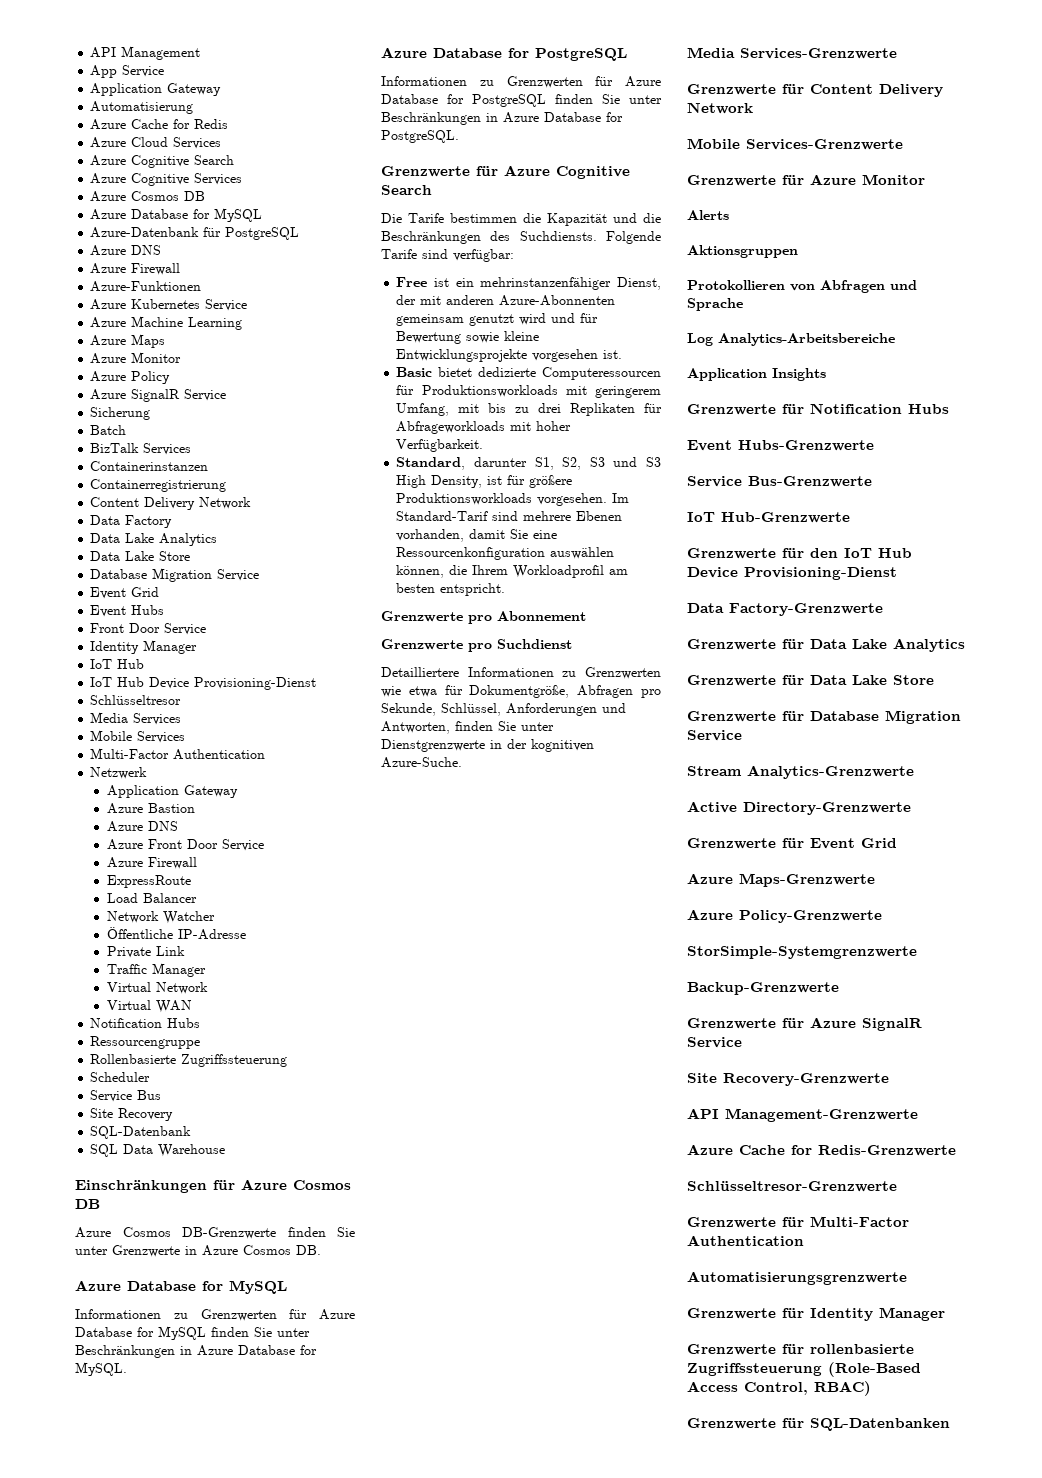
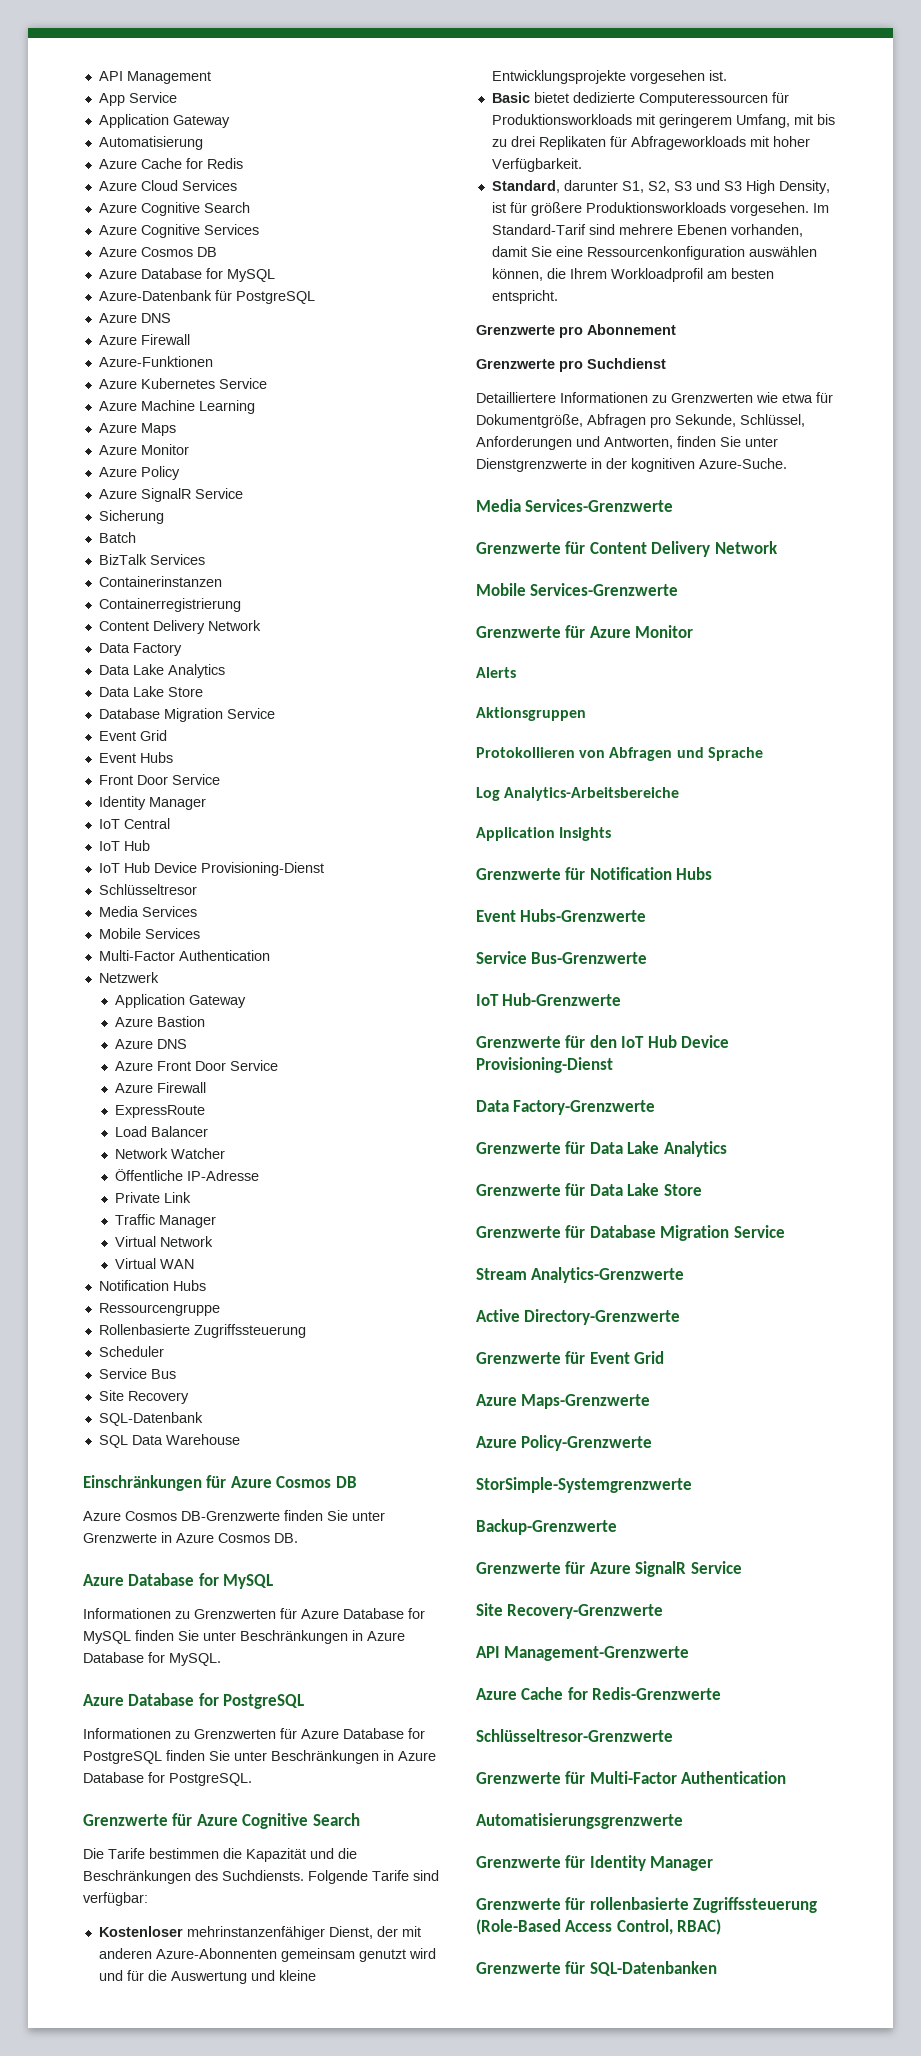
(198, 647) none -> [98,818,170,829] // IoT Central
[396,277,474,287] Free ist ein -> [98,1926,183,1937] Kostenloser
[396,331,500,344] Bewertung sowie -> [147,1970,275,1984] die Auswertung und

